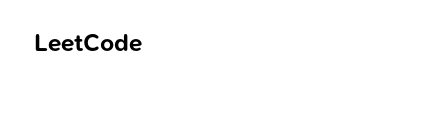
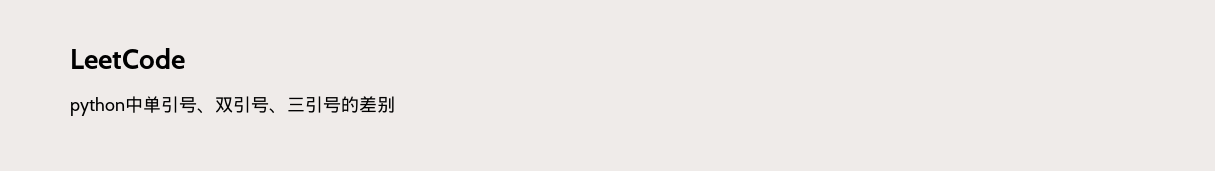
(142, 42) none -> [70,96,395,116] // python中单引号、双引号、三引号的差别

